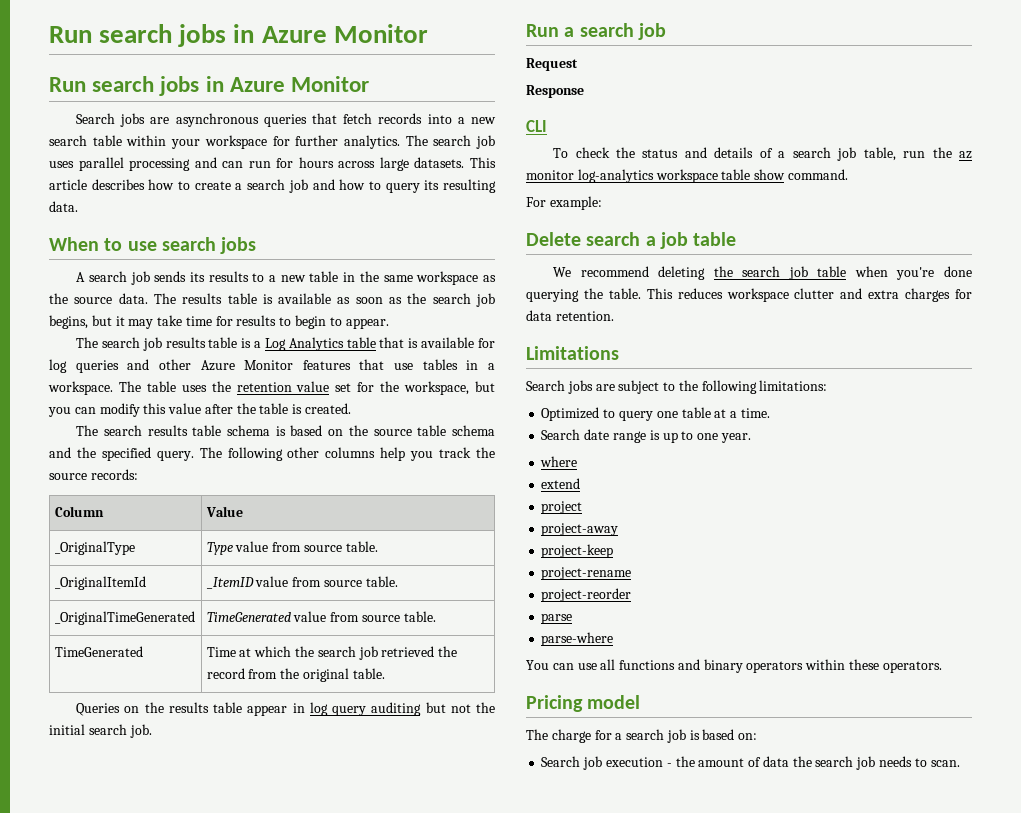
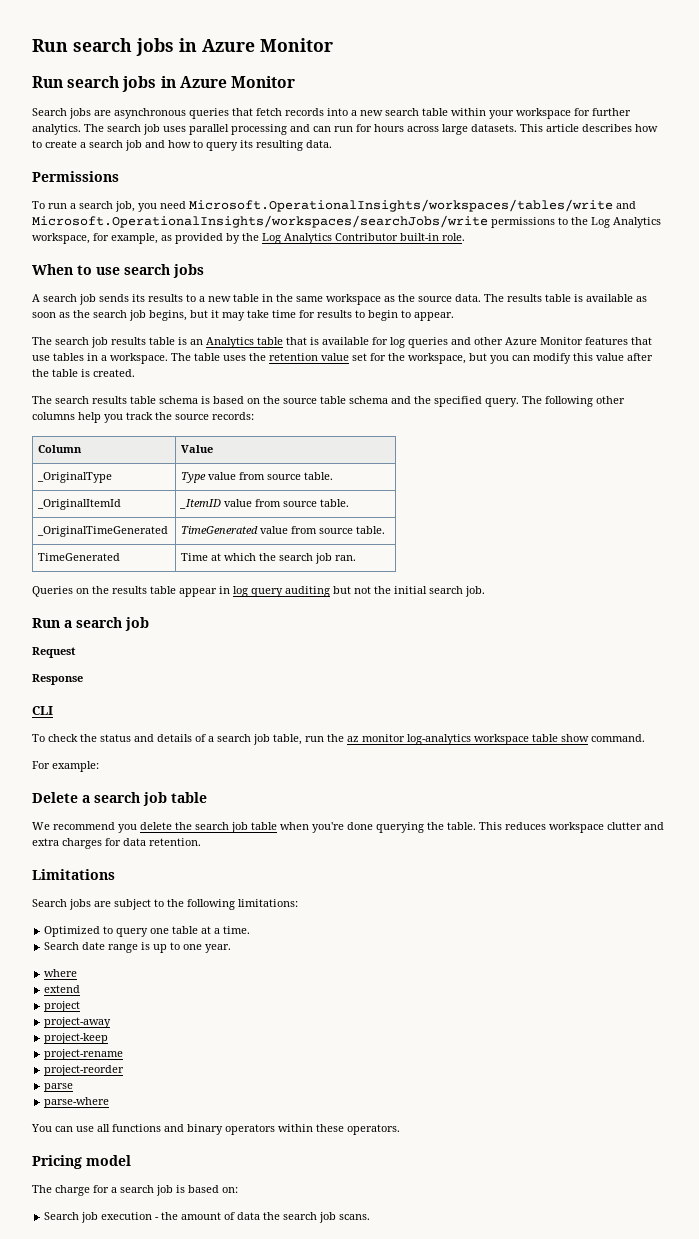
(78, 206) none -> [32,171,119,182] [32,199,636,212] [32,215,661,228] [32,233,465,244] // Permissions // To run a search job, you need Microsoft.OperationalInsights/workspaces/tables/write and Microsoft.OperationalInsights/workspaces/searchJobs/write permissions to the Log Analytics workspace, for example, as provided by the Log Analytics Contributor built-in role.
[254,338,286,351] a Log -> [190,339,203,345] an
[381,646,458,657] [206,668,385,682] retrieved the record from the original table. -> [335,555,357,561] ran.
[586,232,656,246] search a -> [82,792,140,803] a search
[658,266,706,280] deleting -> [118,822,172,833] you delete
[878,756,960,767] needs to scan. -> [339,1214,371,1220] scans.

